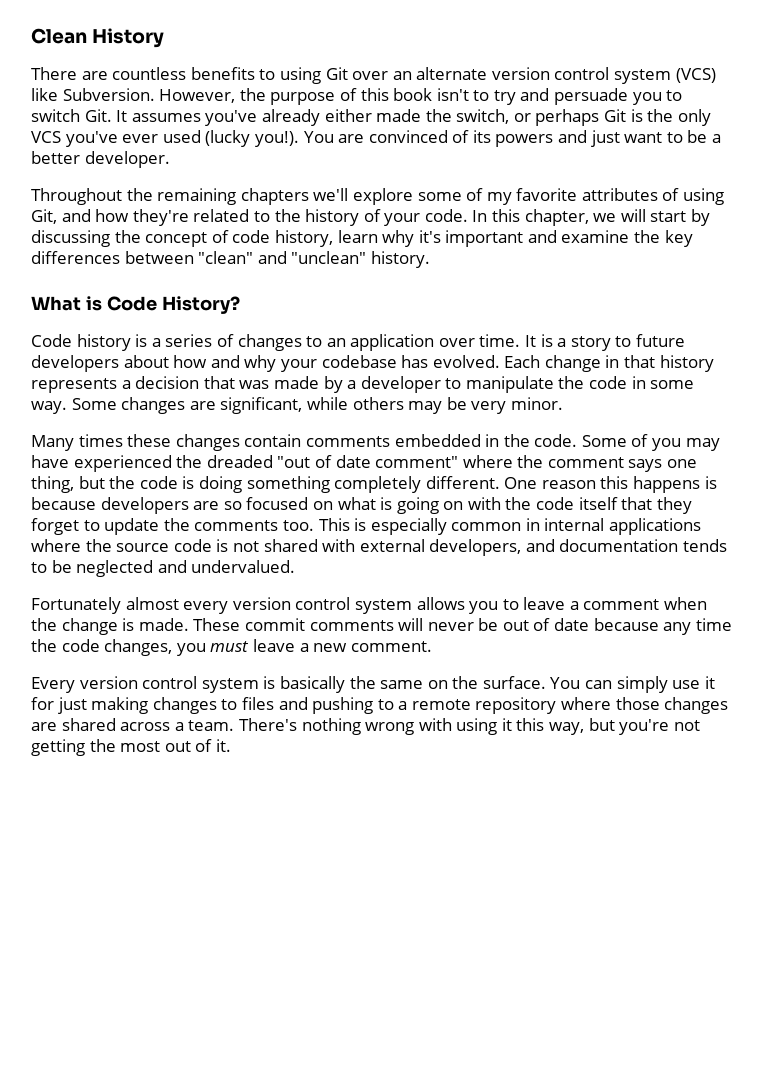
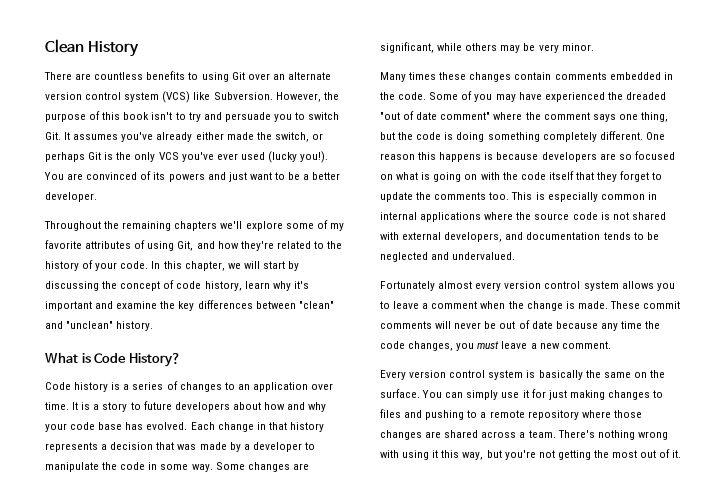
[321,355,397,368] codebase -> [70,422,123,430] code base

